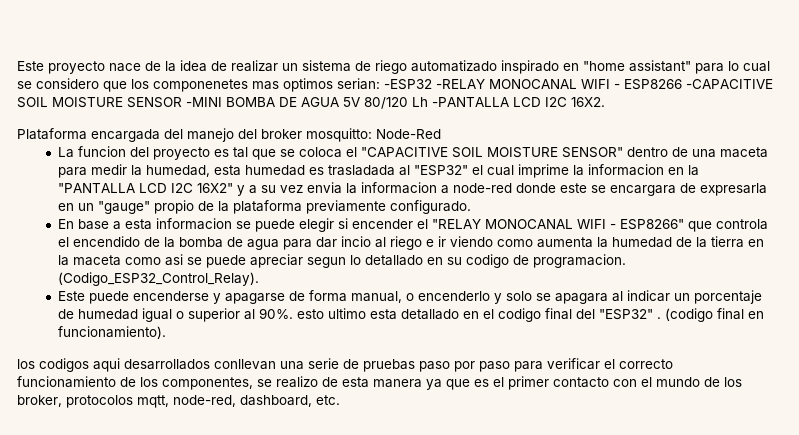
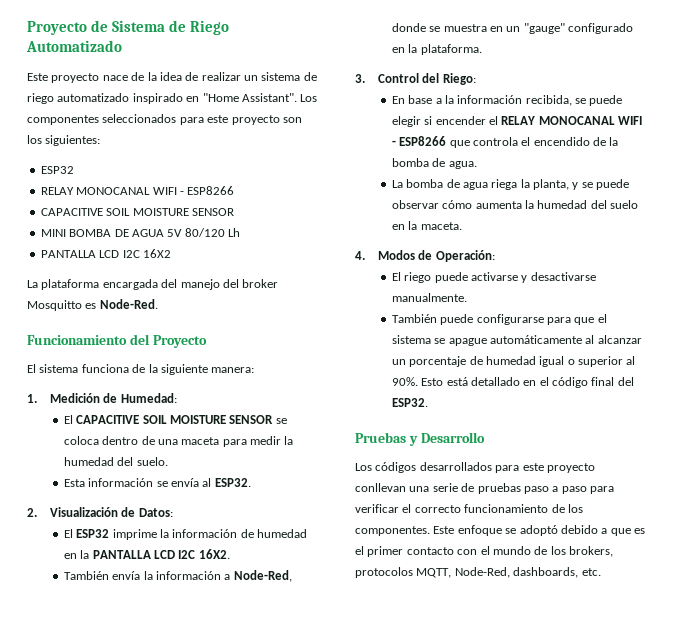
(17, 66) none -> [27,20,230,35] [26,40,122,52] Proyecto de Sistema de Riego Automatizado //
[583,60,770,74] [17,78,773,92] [17,97,222,108] "home assistant" para lo cual se considero que los componenetes mas optimos serian: -ESP32 -RELAY MONOCANAL WIFI - ESP8266 -CAPACITIVE SOIL MOISTURE SENSOR -MINI -> [202,93,318,102] [27,114,302,125] [27,135,101,146] [40,166,74,174] [40,186,235,195] [40,208,234,216] [40,229,66,237] "Home Assistant". Los componentes seleccionados para este proyecto son los siguientes: // ESP32 // RELAY MONOCANAL WIFI - ESP8266 // CAPACITIVE SOIL MOISTURE SENSOR // MINI
[432,97,605,107] [17,128,87,140] -PANTALLA LCD I2C 16X2. // Plataforma -> [40,249,171,258] [27,279,100,290] // PANTALLA LCD I2C 16X2 // La plataforma
[306,128,441,142] [57,146,623,160] mosquitto: Node-Red // La funcion del proyecto es tal que se coloca el "CAPACITIVE SOIL MOISTURE SENSOR" -> [27,299,158,311] [27,334,207,348] [27,364,255,375] [27,393,177,403] [63,415,287,424] [63,436,99,445] Mosquitto es Node-Red. // Funcionamiento del Proyecto // El sistema funciona de la siguiente manera: // 1. Medición de Humedad: // El CAPACITIVE SOIL MOISTURE SENSOR se coloca
[145,164,699,178] [57,182,767,196] [57,200,471,214] humedad, esta humedad es trasladada al "ESP32" el cual imprime la informacion en la "PANTALLA LCD I2C 16X2" y a su vez envia la informacion a node-red donde este se encargara de expresarla en un "gauge" propio de la plataforma previamente configurado. -> [63,457,168,466] [63,478,251,487] [27,507,173,517] [63,529,308,540] [63,549,230,559] [63,570,292,582] [391,23,634,34] [391,44,482,55] [355,73,476,85] humedad del suelo. // Esta información se envía al ESP32. // 2. Visualización de Datos: // El ESP32 imprime la información de humedad en la PANTALLA LCD I2C 16X2. // También envía la información a Node-Red, donde se muestra en un "gauge" configurado en la plataforma. // 3. Control del Riego:
[124,218,232,230] esta informacion -> [444,95,572,106] la información recibida,
[431,219,684,230] "RELAY MONOCANAL WIFI - ESP8266" -> [501,116,643,125] [391,136,447,146] RELAY MONOCANAL WIFI - ESP8266
[246,236,764,250] [57,254,626,268] [57,272,259,286] [57,290,670,304] agua para dar incio al riego e ir viendo como aumenta la humedad de la tierra en la maceta como asi se puede apreciar segun lo detallado en su codigo de programacion. (Codigo_ESP32_Control_Relay). // Este puede encenderse y apagarse de forma manual, o encenderlo y solo se apagara al indicar -> [448,161,477,169] [391,179,630,190] [391,200,639,209] [391,221,462,230] [355,250,495,262] [391,272,596,283] [391,293,467,302] [391,314,607,325] [391,335,642,346] agua. // La bomba de agua riega la planta, y se puede observar cómo aumenta la humedad del suelo en la maceta. // 4. Modos de Operación: // El riego puede activarse y desactivarse manualmente. // También puede configurarse para que el sistema se apague automáticamente al alcanzar
[296,308,397,320] esto ultimo esta -> [421,377,468,386] Esto está
[497,308,541,322] codigo -> [552,377,589,388] código
[598,308,764,322] [57,326,166,339] [17,358,210,372] "ESP32" . (codigo final en funcionamiento). // los codigos aqui desarrollados -> [391,398,428,407] [355,432,485,446] [355,462,595,473] ESP32. // Pruebas y Desarrollo // Los códigos desarrollados para este proyecto
[454,361,475,372] por -> [552,486,559,492] a
[162,376,442,390] componentes, se realizo de esta manera ya -> [355,525,608,536] componentes. Este enfoque se adoptó debido a
[17,395,312,408] broker, protocolos mqtt, node-red, dashboard, -> [569,546,613,557] [355,567,579,578] brokers, protocolos MQTT, Node-Red, dashboards,

